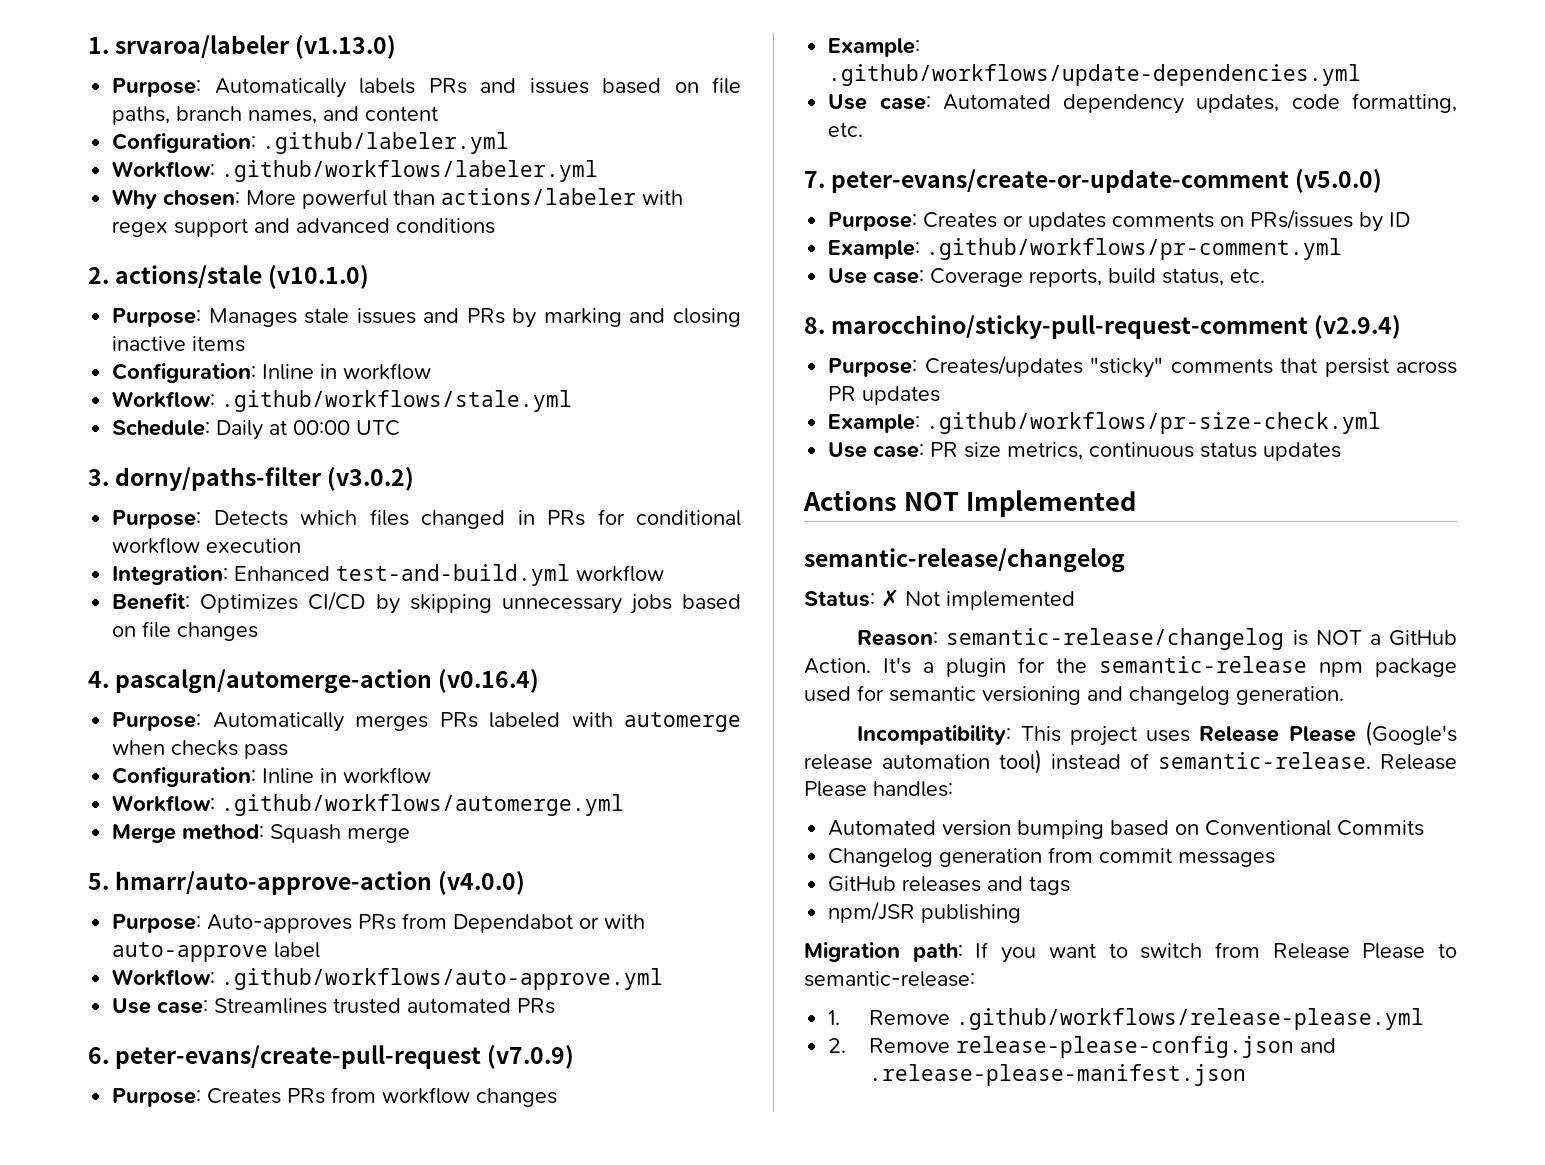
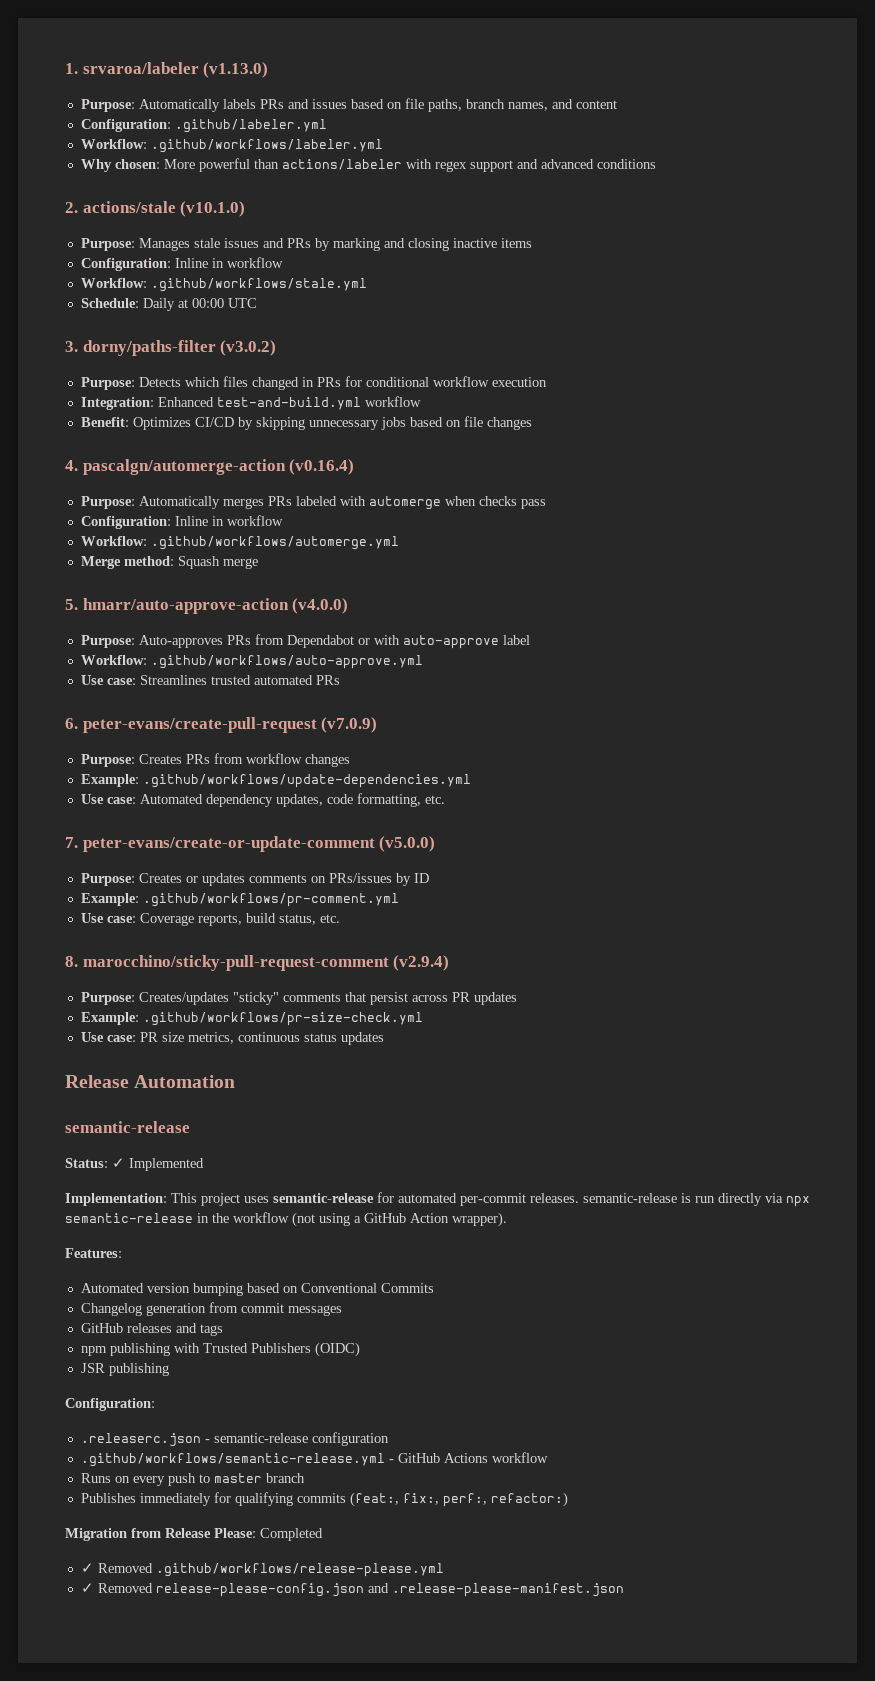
[803,490,1136,517] [804,548,1125,573] [804,589,1075,610] [857,628,1457,650] [804,656,1457,677] [804,685,1344,705] [857,721,1457,746] [804,749,1457,774] [804,781,953,797] Actions NOT Implemented // semantic-release/changelog // Status: ✗ Not implemented // Reason: semantic-release/changelog is NOT a GitHub Action. It's a plugin for the semantic-release npm package used for semantic versioning and changelog generation. // Incompatibility: This project uses Release Please (Google's release automation tool) instead of semantic-release. Release Please handles: -> [65,1075,236,1088] [65,1121,190,1133] [65,1158,204,1171] [65,1192,810,1207] [65,1212,507,1227] [65,1248,122,1258] Release Automation // semantic-release // Status: ✓ Implemented // Implementation: This project uses semantic-release for automated per-commit releases. semantic-release is run directly via npx semantic-release in the workflow (not using a GitHub Action wrapper). // Features:
[828,901,1022,923] [804,942,1457,963] [804,971,975,987] [828,1010,951,1025] npm/JSR publishing // Migration path: If you want to switch from Release Please to semantic-release: // 1. Remove -> [80,1342,360,1357] [80,1363,169,1376] [65,1398,155,1411] [80,1432,389,1447] [80,1452,548,1467] [80,1473,305,1486] [80,1492,568,1507] [65,1528,323,1541] [80,1563,153,1573] npm publishing with Trusted Publishers (OIDC) // JSR publishing // Configuration: // .releaserc.json - semantic-release configuration // .github/workflows/semantic-release.yml - GitHub Actions workflow // Runs on every push to master branch // Publishes immediately for qualifying commits (feat:, fix:, perf:, refactor:) // Migration from Release Please: Completed // ✓ Removed
[828,1038,951,1053] 2. Remove -> [80,1583,153,1593] ✓ Removed

